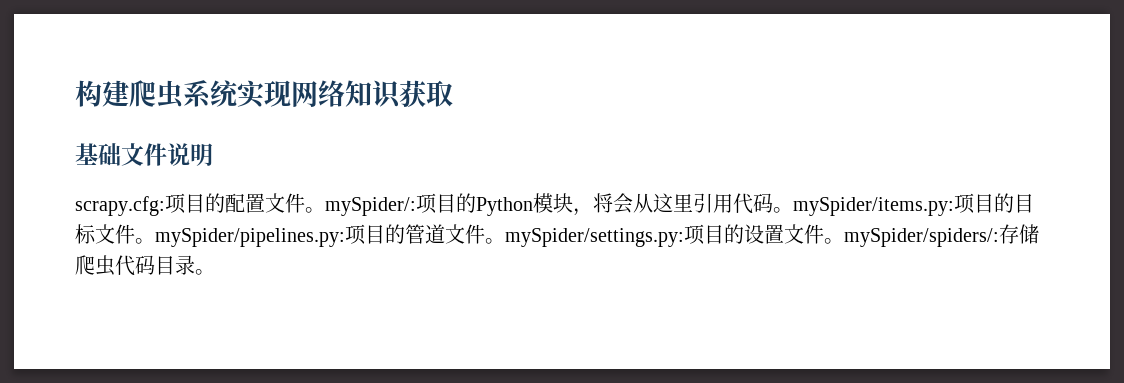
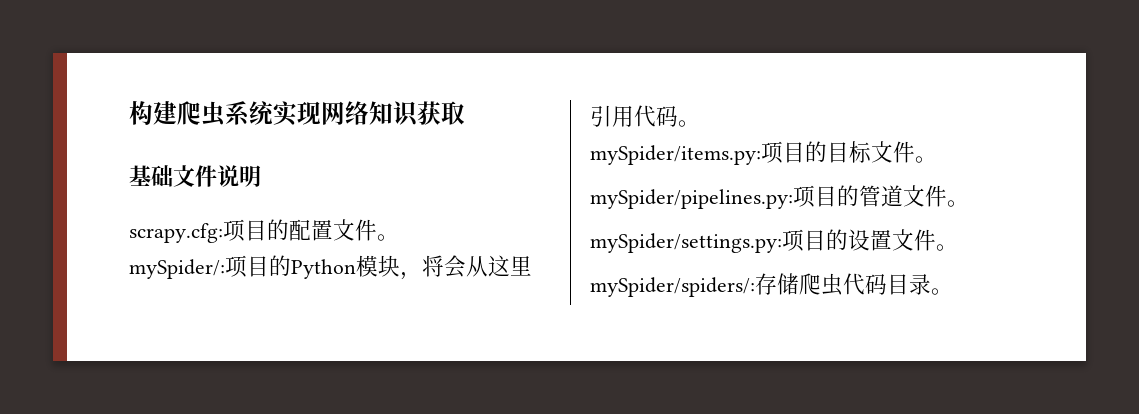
(325, 210) none -> (399, 237) //
(793, 210) none -> (700, 123) //
(155, 241) none -> (937, 159) //
(505, 241) none -> (969, 203) //
(844, 241) none -> (958, 247) //

